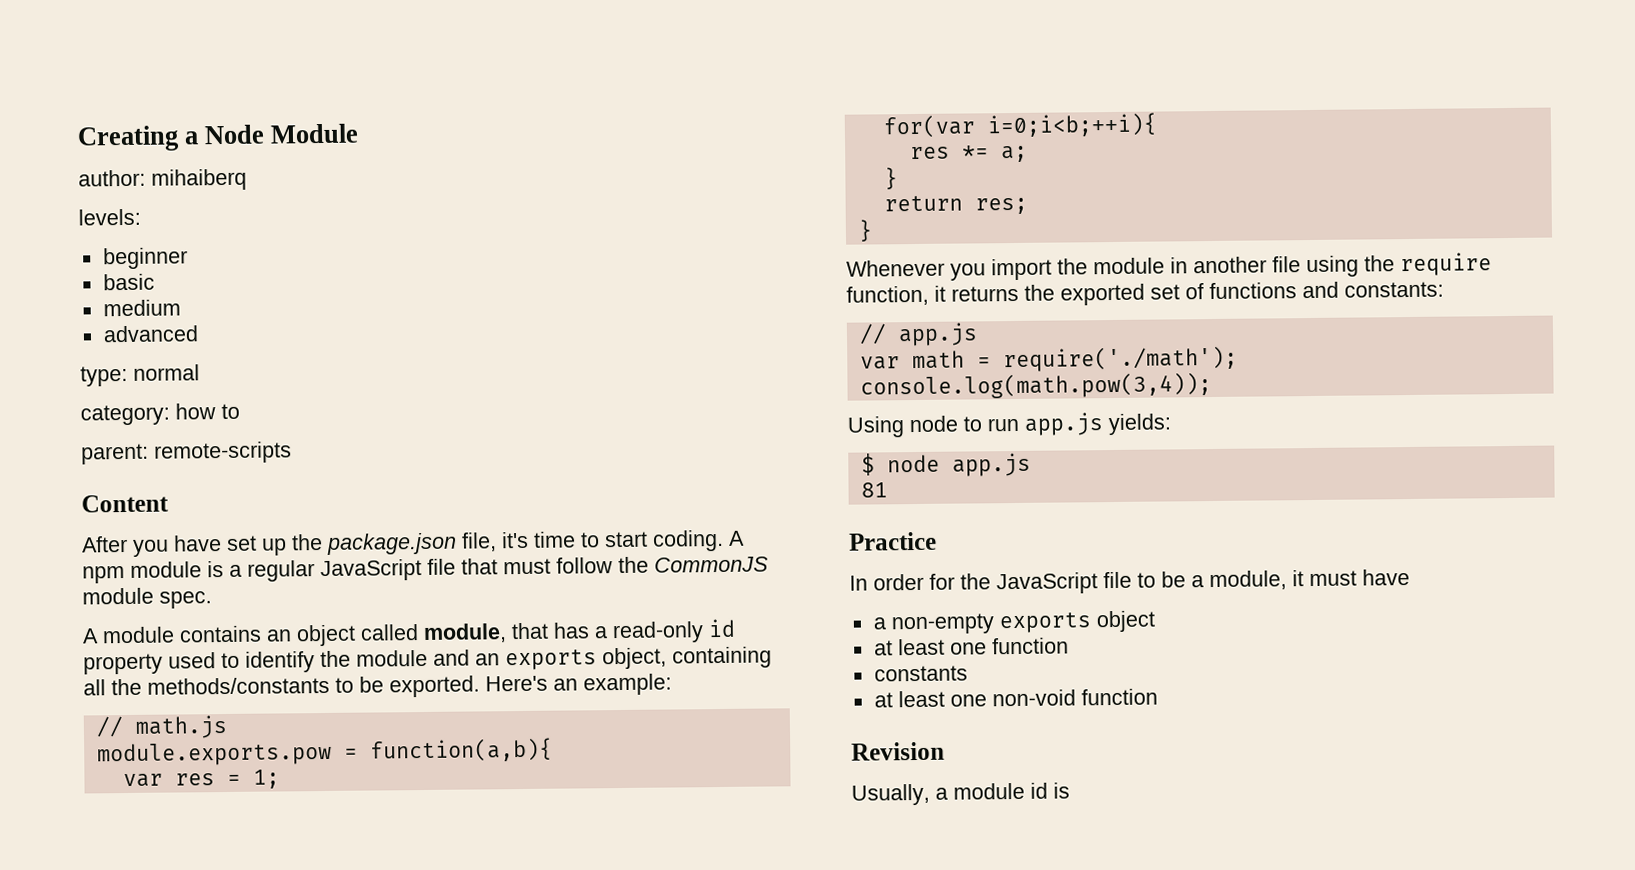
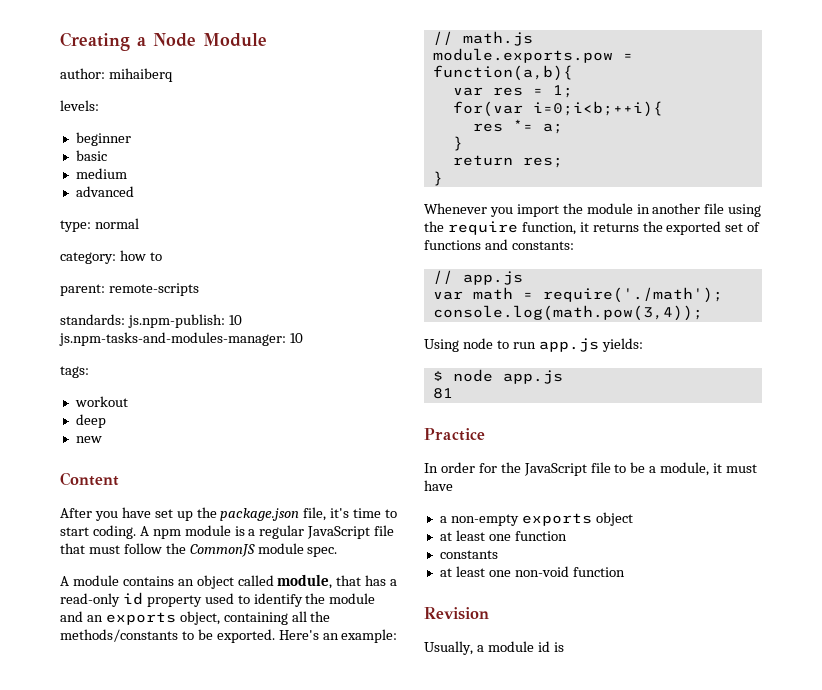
(292, 452) none -> [60,314,242,328] [59,332,303,346] [60,366,89,378] [74,396,128,407] [75,414,106,428] [75,436,102,443] // standards: js.npm-publish: 10 js.npm-tasks-and-modules-manager: 10 // tags: // workout // deep // new

